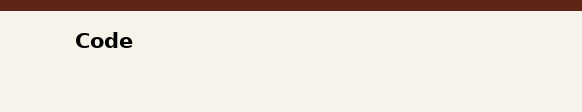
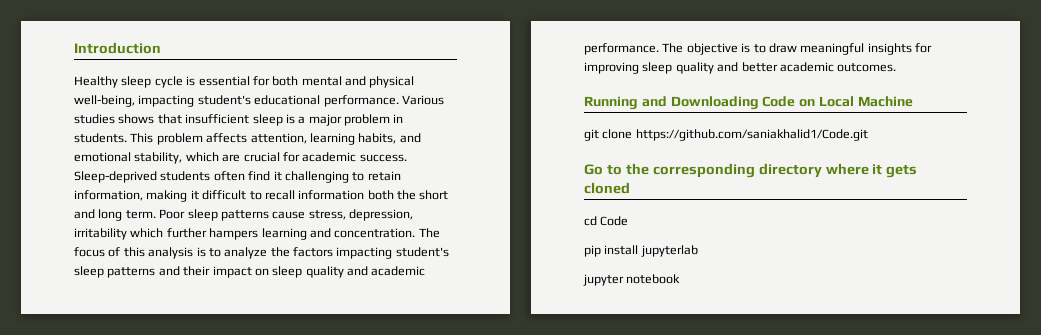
[75,32,133,48] Code -> [74,42,161,54] [74,76,415,88] [74,95,444,107] [74,114,404,126] [74,133,421,145] [74,152,407,164] [74,171,401,183] [74,190,449,202] [74,209,413,221] [74,228,440,240] [74,247,449,259] [74,266,426,278] [584,43,932,55] [584,62,897,74] [584,96,913,110] [584,129,868,141] [584,163,918,178] [584,182,630,194] [584,216,629,226] [584,245,698,257] [583,274,681,286] Introduction // Healthy sleep cycle is essential for both mental and physical well-being, impacting student's educational performance. Various studies shows that insufficient sleep is a major problem in students. This problem affects attention, learning habits, and emotional stability, which are crucial for academic success. Sleep-deprived students often find it challenging to retain information, making it difficult to recall information both the short and long term. Poor sleep patterns cause stress, depression, irritability which further hampers learning and concentration. The focus of this analysis is to analyze the factors impacting student's sleep patterns and their impact on sleep quality and academic performance. The objective is to draw meaningful insights for improving sleep quality and better academic outcomes. // Running and Downloading Code on Local Machine // git clone https://github.com/saniakhalid1/Code.git // Go to the corresponding directory where it gets cloned // cd Code // pip install jupyterlab // jupyter notebook

